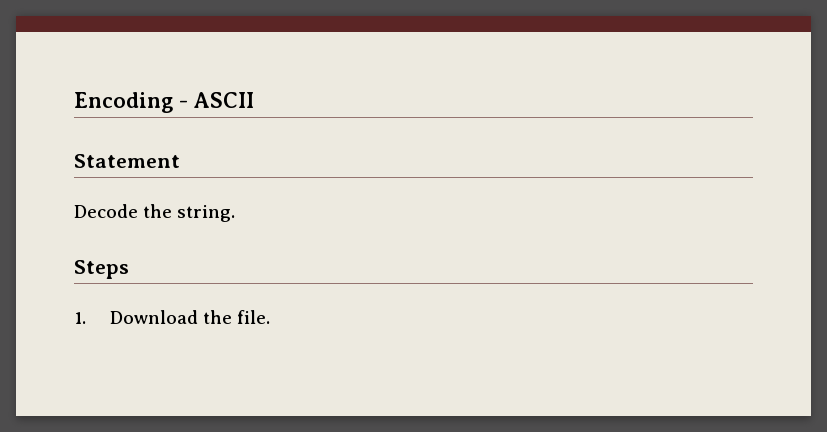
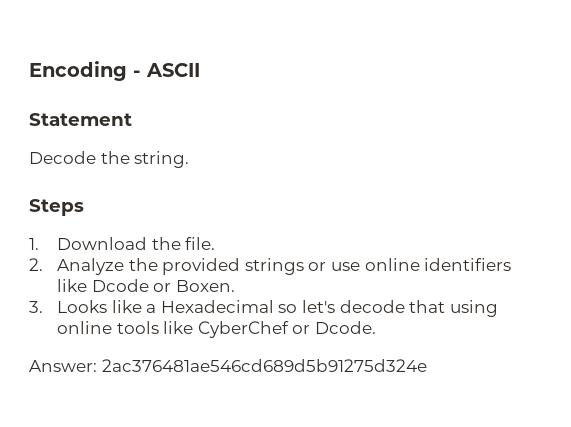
(271, 317) none -> [29,258,512,275] [57,279,235,292] [29,300,498,317] [57,321,377,338] [29,359,427,372] // 2. Analyze the provided strings or use online identifiers like Dcode or Boxen. // 3. Looks like a Hexadecimal so let's decode that using online tools like CyberChef or Dcode. // Answer: 2ac376481ae546cd689d5b91275d324e

